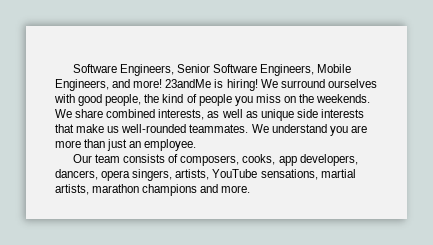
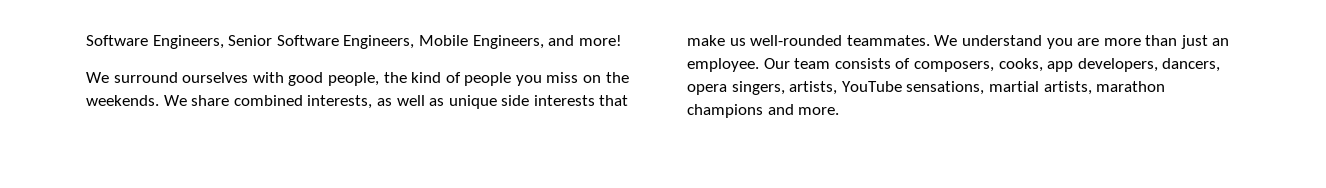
[165,79,258,91] 23andMe is hiring! -> (622, 40) //
(197, 145) // -> (759, 65) none

